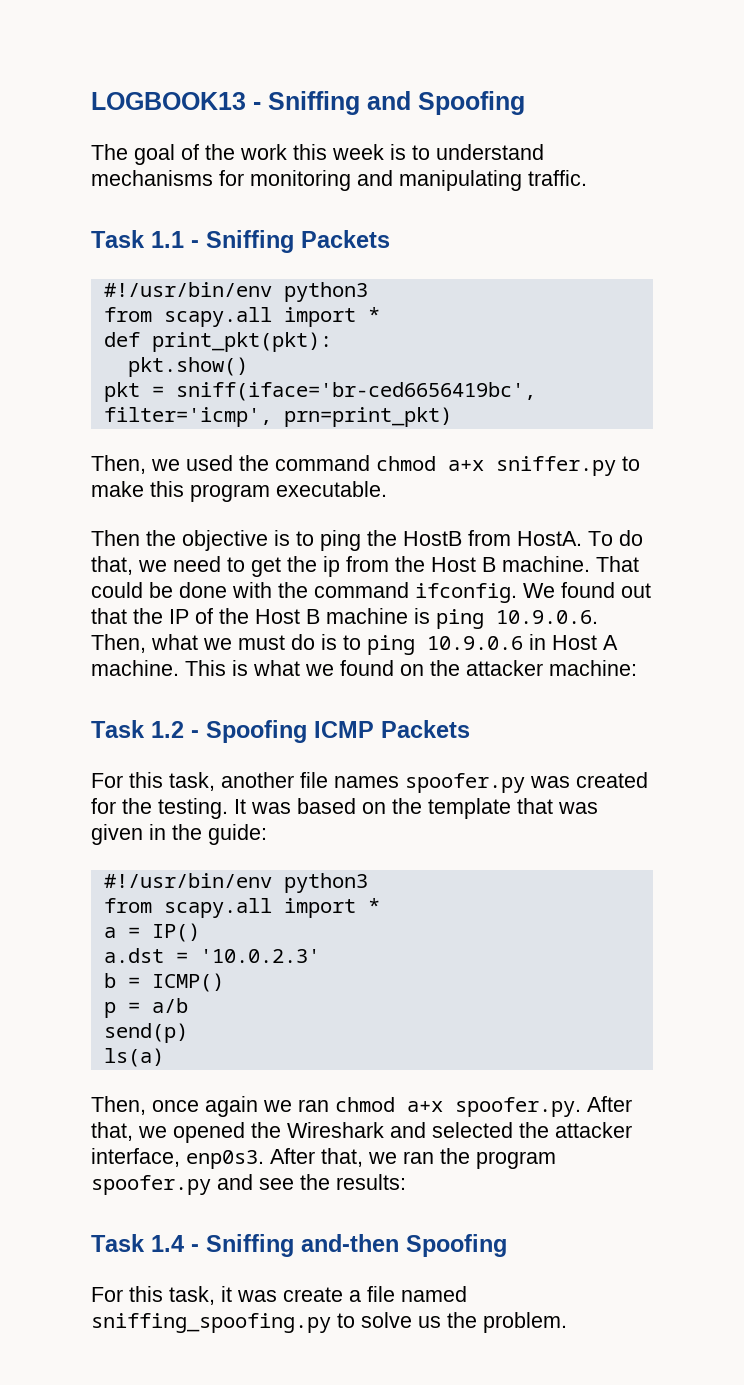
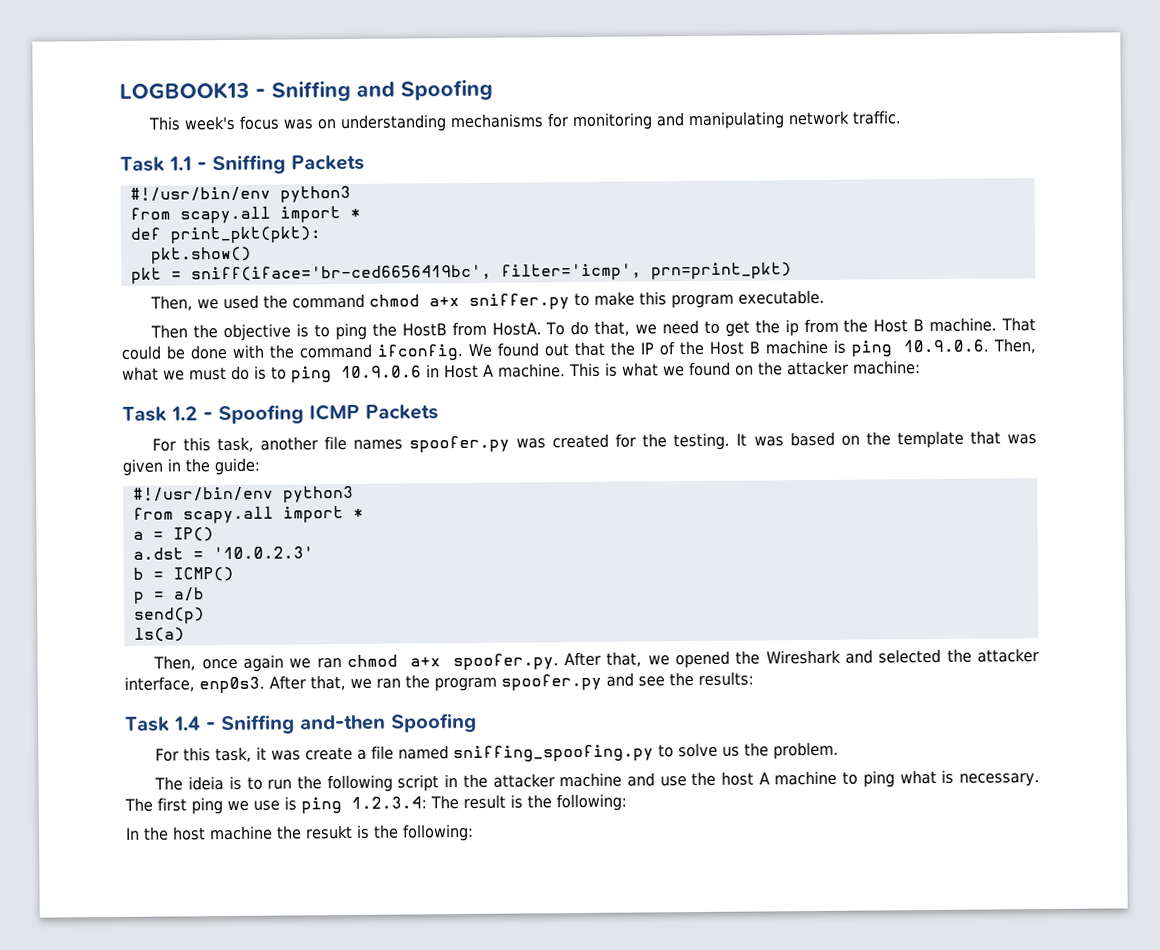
[91,144,544,165] The goal of the work this week is to understand -> [148,114,448,133] This week's focus was on understanding
(522, 180) none -> [788,110,851,126] network
(567, 1322) none -> [154,769,1041,793] [124,793,627,815] [126,823,474,842] // The ideia is to run the following script in the attacker machine and use the host A machine to ping what is necessary. The first ping we use is ping 1.2.3.4: The result is the following: // In the host machine the resukt is the following:

